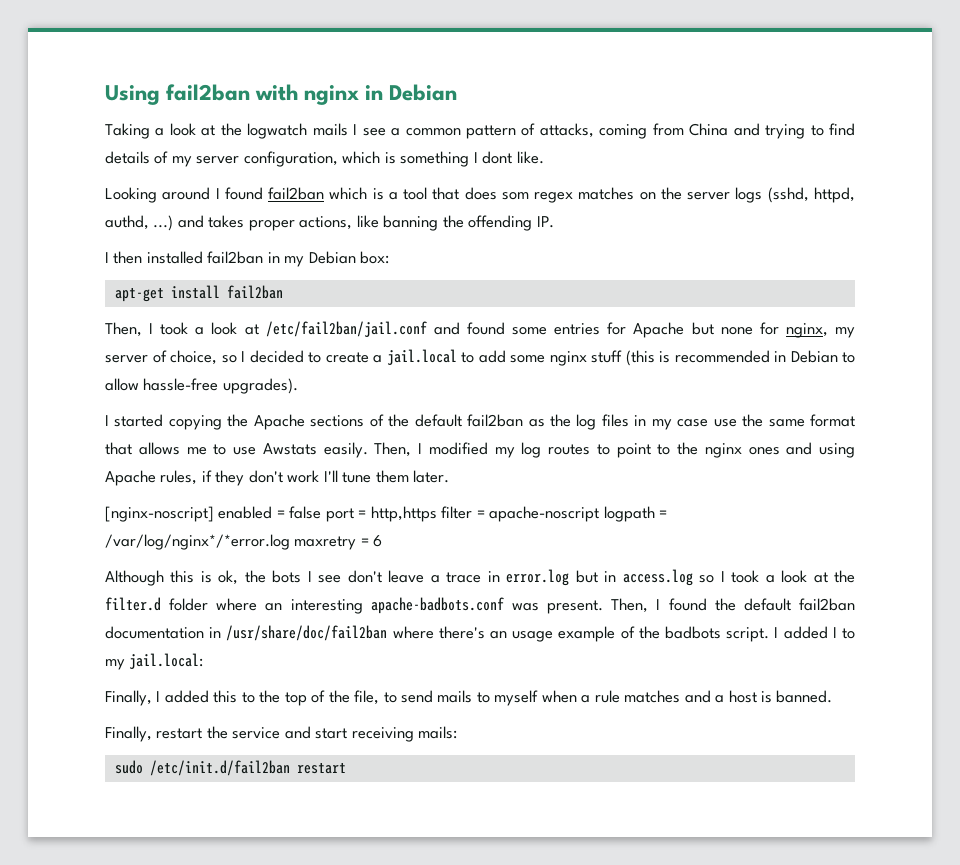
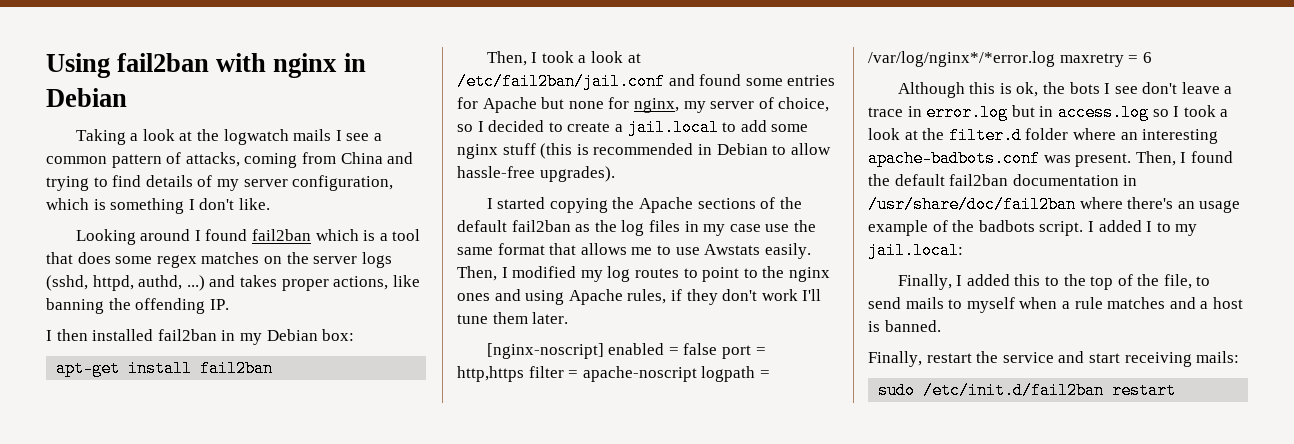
[482,151,513,164] dont -> [199,198,235,210] don't
[501,192,529,200] som -> [115,256,153,264] some

